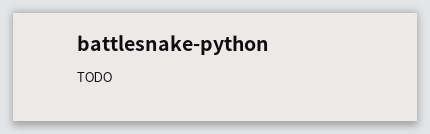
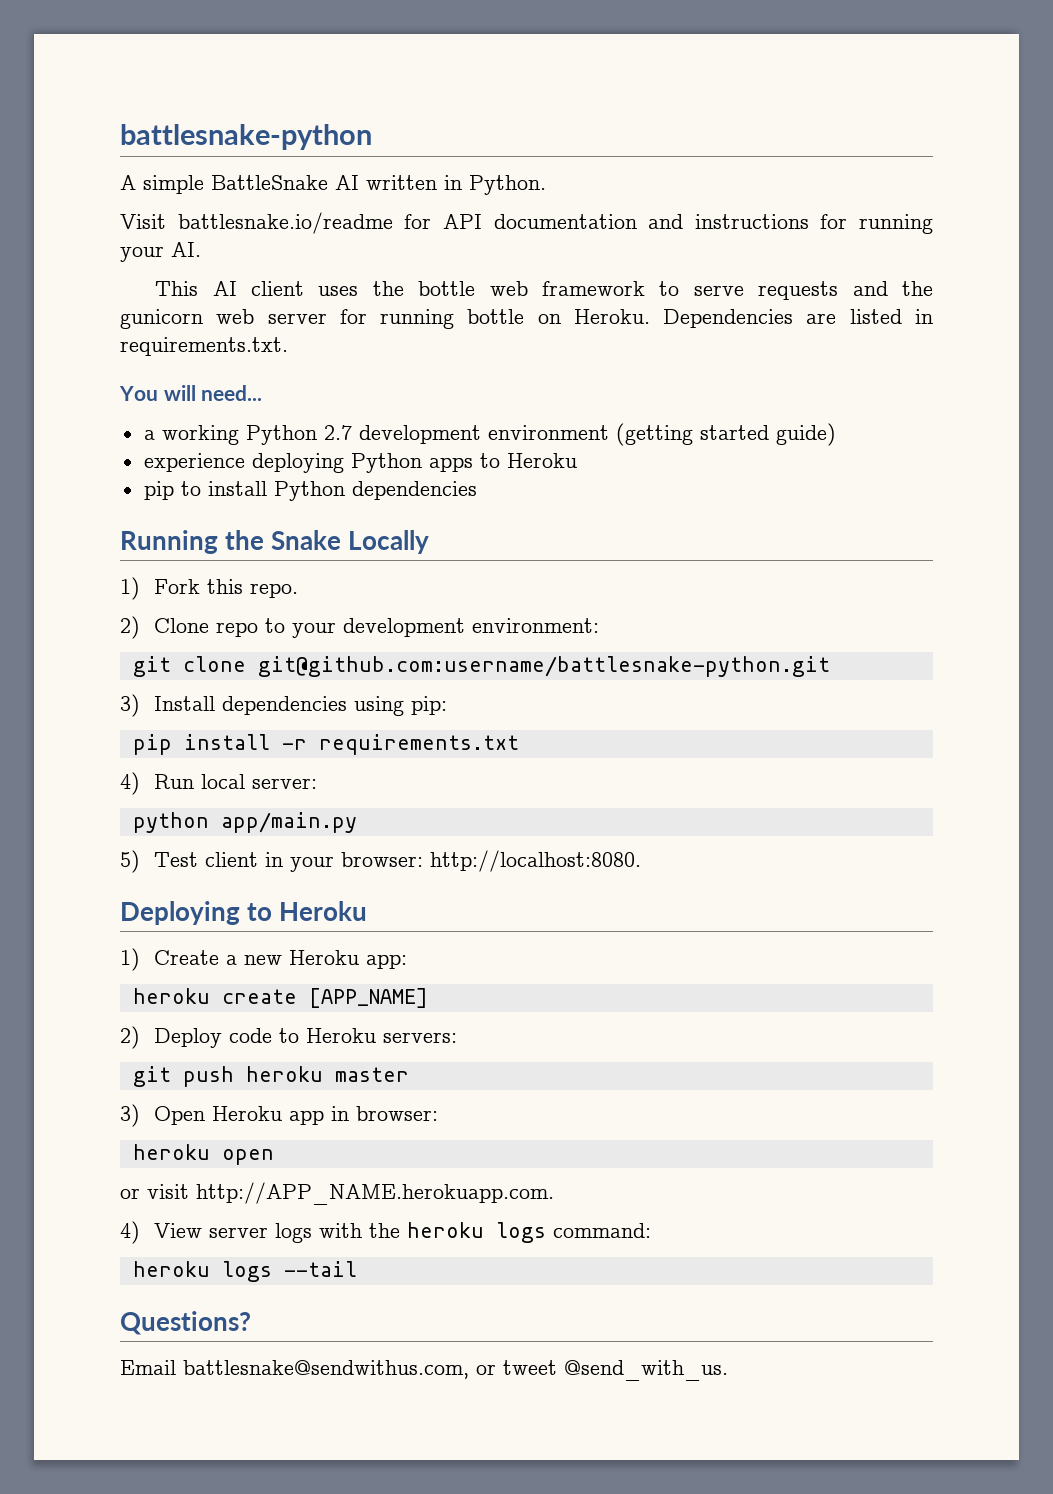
[77,72,112,82] TODO -> [120,175,546,195] [120,212,933,234] [120,242,201,262] [155,281,933,300] [120,309,933,329] [120,337,288,356] [119,385,263,401] [143,423,836,446] [143,453,577,473] [143,481,477,501] [120,530,430,554] [120,577,298,600] [120,616,599,639] [132,656,830,677] [120,694,447,717] [132,734,519,755] [120,772,317,795] [132,812,357,833] [120,850,641,873] [120,901,368,925] [120,948,407,971] [132,988,428,1008] [120,1026,457,1049] [132,1066,409,1087] [120,1104,438,1127] [132,1144,274,1165] [120,1182,554,1205] [120,1221,651,1244] [132,1261,357,1282] [120,1311,251,1335] [120,1360,728,1381] A simple BattleSnake AI written in Python. // Visit battlesnake.io/readme for API documentation and instructions for running your AI. // This AI client uses the bottle web framework to serve requests and the gunicorn web server for running bottle on Heroku. Dependencies are listed in requirements.txt. // You will need... // a working Python 2.7 development environment (getting started guide) // experience deploying Python apps to Heroku // pip to install Python dependencies // Running the Snake Locally // 1) Fork this repo. // 2) Clone repo to your development environment: // git clone git@github.com:username/battlesnake-python.git // 3) Install dependencies using pip: // pip install -r requirements.txt // 4) Run local server: // python app/main.py // 5) Test client in your browser: http://localhost:8080. // Deploying to Heroku // 1) Create a new Heroku app: // heroku create [APP_NAME] // 2) Deploy code to Heroku servers: // git push heroku master // 3) Open Heroku app in browser: // heroku open // or visit http://APP_NAME.herokuapp.com. // 4) View server logs with the heroku logs command: // heroku logs --tail // Questions? // Email battlesnake@sendwithus.com, or tweet @send_with_us.

